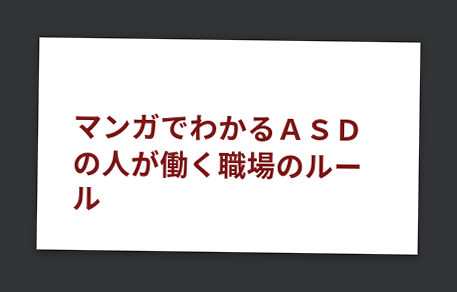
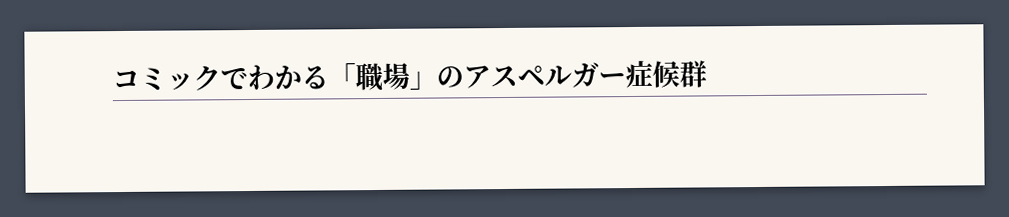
[73,112,364,142] [72,148,363,180] [72,186,102,212] マンガでわかるＡＳＤの人が働く職場のルール -> [112,60,707,92] コミックでわかる「職場」のアスペルガー症候群

